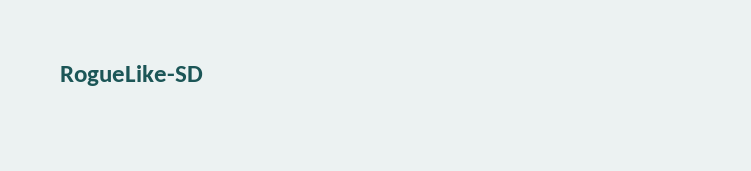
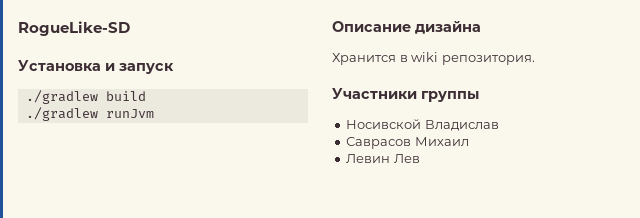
(203, 75) none -> [18,60,174,74] [25,90,146,104] [25,107,154,121] [332,21,481,34] [332,52,535,65] [332,88,479,102] [346,119,499,131] [346,137,469,149] [346,154,420,163] // Установка и запуск // ./gradlew build // ./gradlew runJvm // Описание дизайна // Хранится в wiki репозитория. // Участники группы // Носивской Владислав // Саврасов Михаил // Левин Лев

